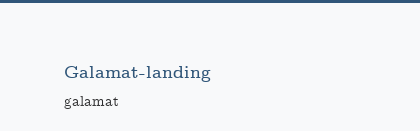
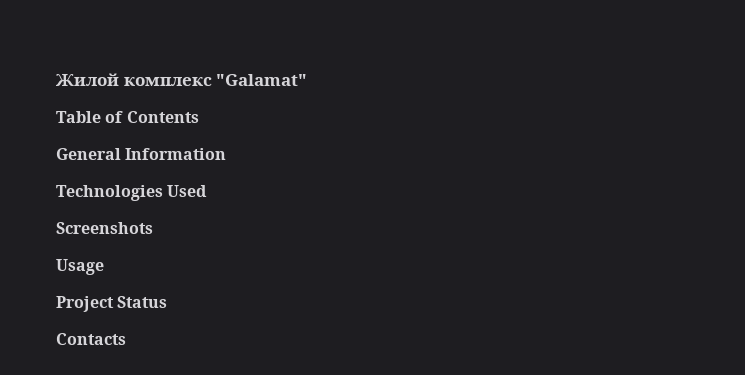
[64,66,211,82] [64,96,119,109] Galamat-landing // galamat -> [56,73,308,86] [56,111,199,123] [56,148,227,160] [56,185,208,201] [56,222,153,234] [56,259,104,275] [56,296,168,312] [56,333,126,345] Жилой комплекс "Galamat" // Table of Contents // General Information // Technologies Used // Screenshots // Usage // Project Status // Contacts

